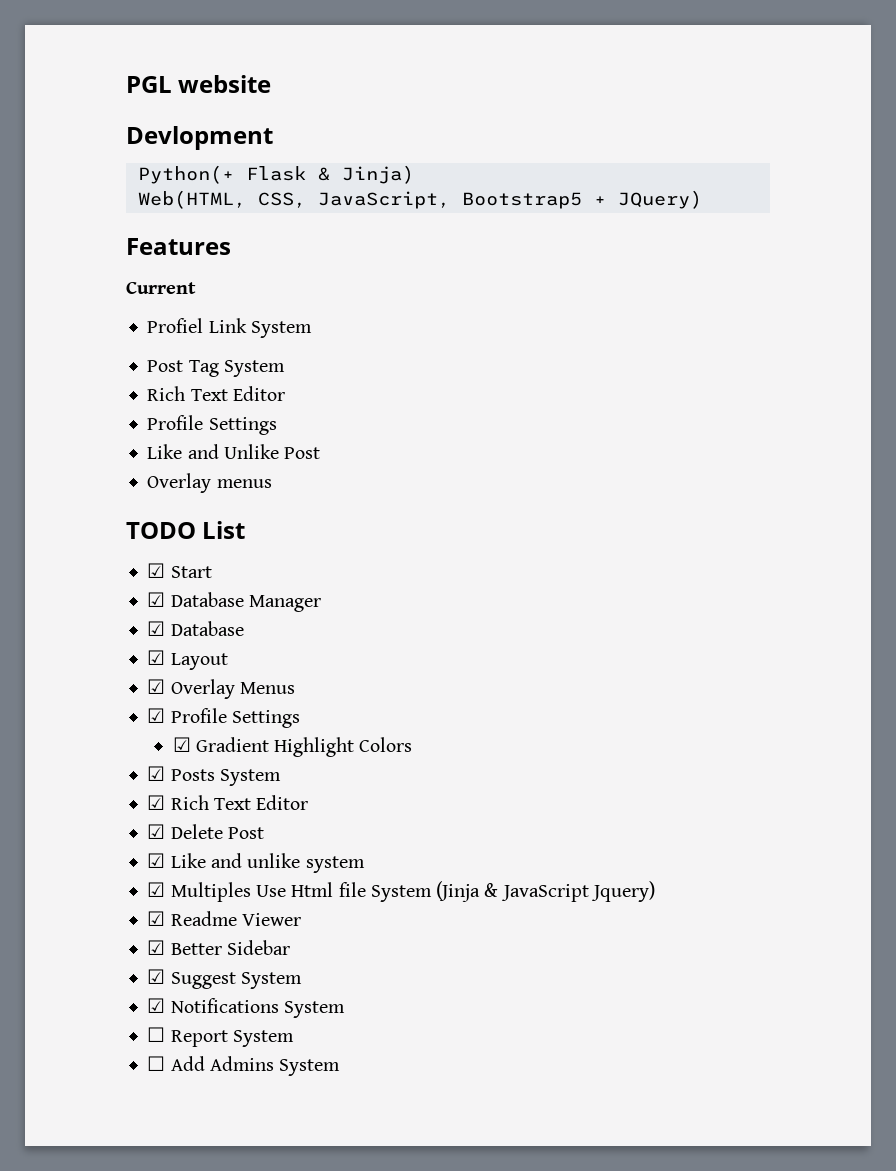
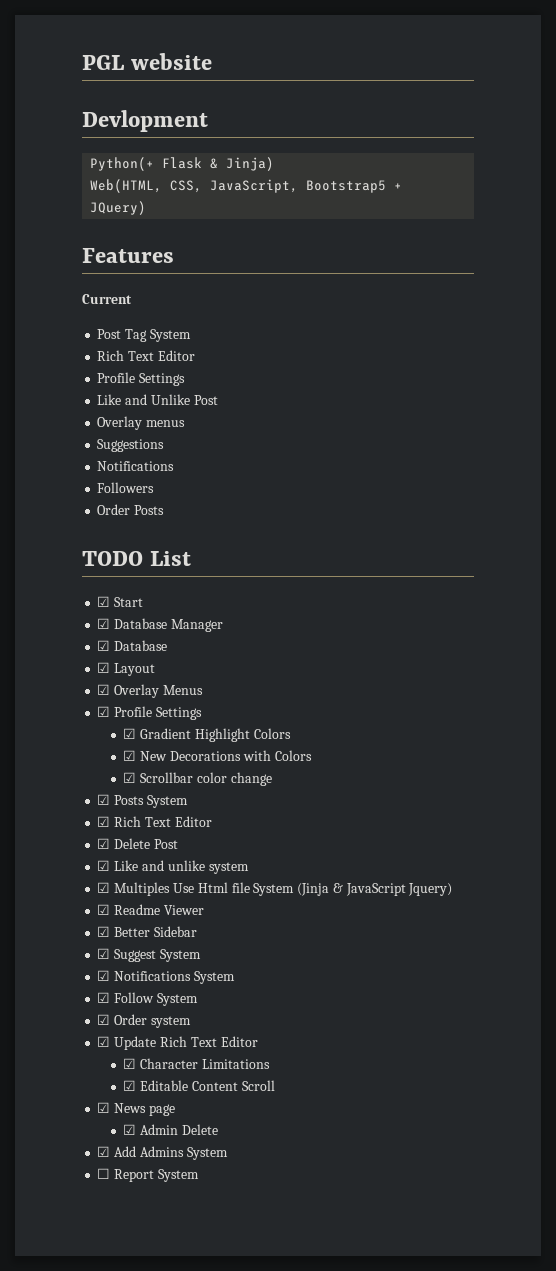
[147,318,312,338] // Profiel Link System -> (132, 299) none
(272, 483) none -> [97,439,165,452] [97,461,175,471] [97,482,155,493] [97,504,165,515] // Suggestions // Notifications // Followers // Order Posts
(413, 744) none -> [123,750,312,761] [123,772,272,786] // ☑ New Decorations with Colors // ☑ Scrollbar color change
(345, 1009) none -> [97,992,198,1006] [97,1014,191,1028] [97,1036,258,1050] [123,1058,270,1069] [123,1080,275,1091] [97,1102,175,1116] [123,1124,218,1135] [97,1146,228,1160] // ☑ Follow System // ☑ Order system // ☑ Update Rich Text Editor // ☑ Character Limitations // ☑ Editable Content Scroll // ☑ News page // ☑ Admin Delete // ☑ Add Admins System
[147,1056,341,1076] // ☐ Add Admins System -> (199, 1175) none

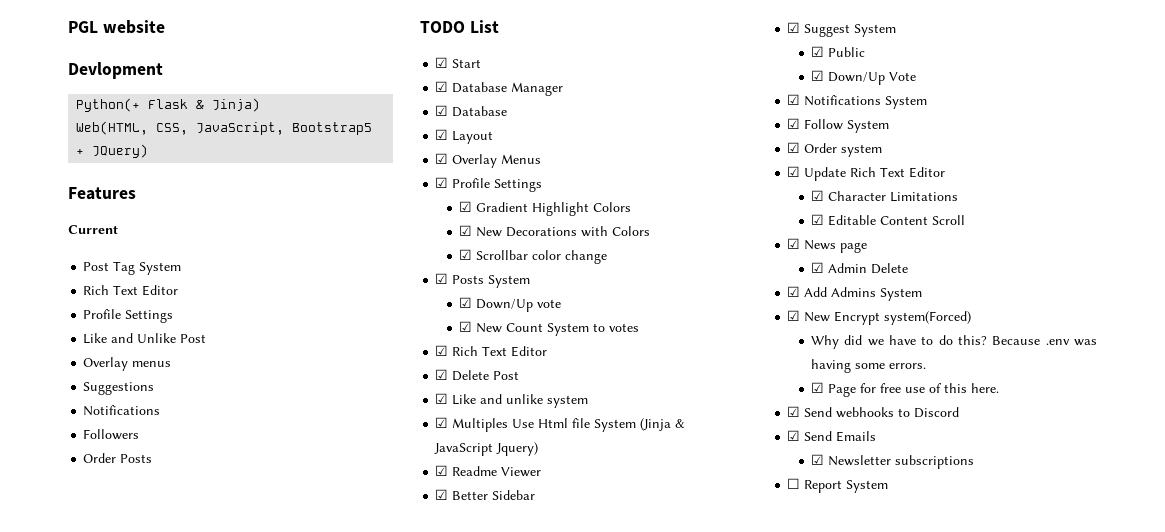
(188, 801) none -> [459,297,562,312] [459,321,640,336] // ☑ Down/Up vote // ☑ New Count System to votes
(201, 955) none -> [811,46,866,57] [811,70,917,85] // ☑ Public // ☑ Down/Up Vote
(228, 1153) none -> [787,310,972,325] [811,335,1097,349] [811,359,927,373] [811,382,1000,397] [787,406,960,418] [787,430,877,442] [811,454,975,469] // ☑ New Encrypt system(Forced) // Why did we have to do this? Because .env was having some errors. // ☑ Page for free use of this here. // ☑ Send webhooks to Discord // ☑ Send Emails // ☑ Newsletter subscriptions

